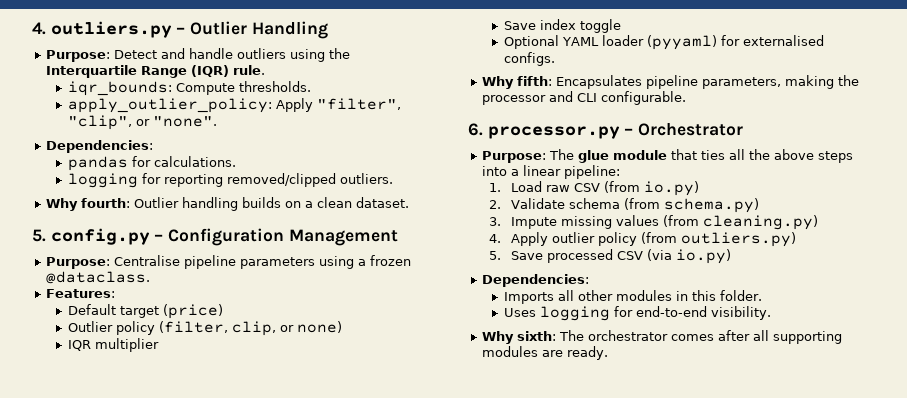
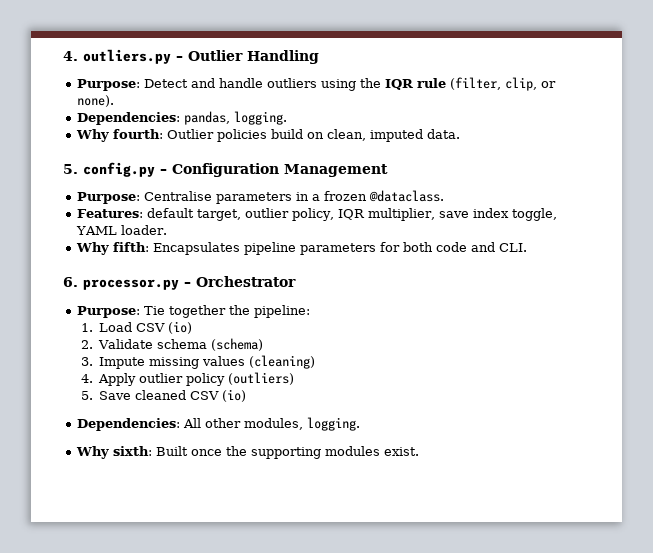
[46,65,266,78] [67,81,311,96] [67,98,401,113] [67,115,217,130] [46,140,154,153] [67,156,236,171] [67,173,393,188] [46,197,410,211] Interquartile Range (IQR) rule. // iqr_bounds: Compute thresholds. // apply_outlier_policy: Apply "filter", "clip", or "none". // Dependencies: // pandas for calculations. // logging for reporting removed/clipped outliers. // Why fourth: Outlier handling builds on a clean dataset. -> [384,77,556,91] [76,95,114,107] [76,111,287,125] [75,129,460,142] IQR rule (filter, clip, or none). // Dependencies: pandas, logging. // Why fourth: Outlier policies build on clean, imputed data.
[184,255,355,269] pipeline parameters using -> [215,192,309,204] parameters in
[67,304,223,319] [67,321,342,336] [67,338,159,352] [503,19,621,33] [503,35,824,50] [503,52,555,66] [482,75,860,89] [482,91,687,105] // Default target (price) // Outlier policy (filter, clip, or none) // IQR multiplier // Save index toggle // Optional YAML loader (pyyaml) for externalised configs. // Why fifth: Encapsulates pipeline parameters, making the processor and CLI configurable. -> [146,208,557,221] [75,225,167,235] [75,242,527,255] default target, outlier policy, IQR multiplier, save index toggle, YAML loader. // Why fifth: Encapsulates pipeline parameters for both code and CLI.
[549,149,854,163] [482,165,562,176] The glue module that ties all the above steps into a linear -> [143,305,250,318] Tie together the
[545,181,699,196] raw CSV (from io.py) -> [136,321,193,334] CSV (io)
[623,198,759,213] (from schema.py) -> [211,338,264,351] (schema)
[662,215,818,230] (from cleaning.py) -> [249,355,316,369] (cleaning)
[640,232,796,247] (from outliers.py) -> [228,372,295,385] (outliers)
[546,249,731,264] [482,274,590,287] [503,290,762,304] [503,306,771,321] [482,330,843,344] [482,346,609,360] processed CSV (via io.py) // Dependencies: // Imports all other modules in this folder. // Uses logging for end-to-end visibility. // Why sixth: The orchestrator comes after all supporting modules are ready. -> [135,389,247,402] [76,417,360,431] [75,446,419,459] cleaned CSV (io) // Dependencies: All other modules, logging. // Why sixth: Built once the supporting modules exist.

